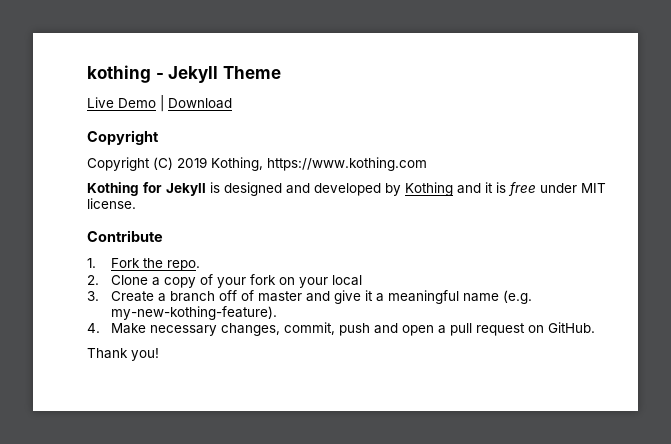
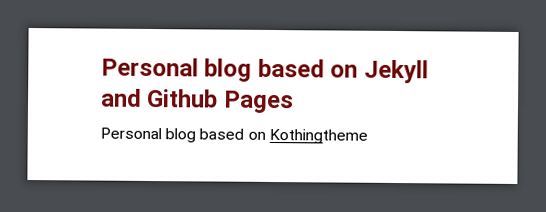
[87,65,281,83] [87,95,232,112] [87,130,159,145] [87,157,427,171] [87,182,606,196] [87,198,136,209] [87,230,163,242] [87,258,200,271] [87,274,362,288] [87,290,532,304] [110,306,277,320] [87,322,595,336] [87,348,159,361] kothing - Jekyll Theme // Live Demo | Download // Copyright // Copyright (C) 2019 Kothing, https://www.kothing.com // Kothing for Jekyll is designed and developed by Kothing and it is free under MIT license. // Contribute // 1. Fork the repo. // 2. Clone a copy of your fork on your local // 3. Create a branch off of master and give it a meaningful name (e.g. my-new-kothing-feature). // 4. Make necessary changes, commit, push and open a pull request on GitHub. // Thank you! -> [101,57,429,84] [100,88,294,114] [100,127,368,144] Personal blog based on Jekyll and Github Pages // Personal blog based on Kothingtheme

